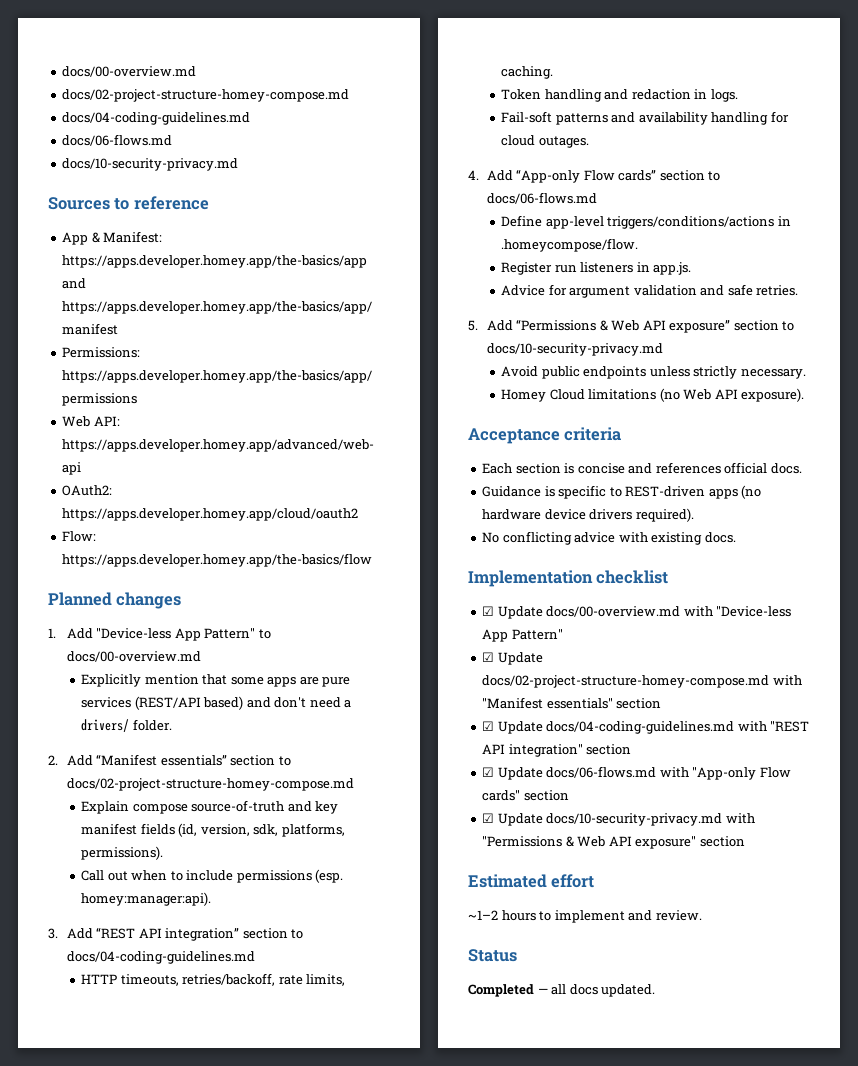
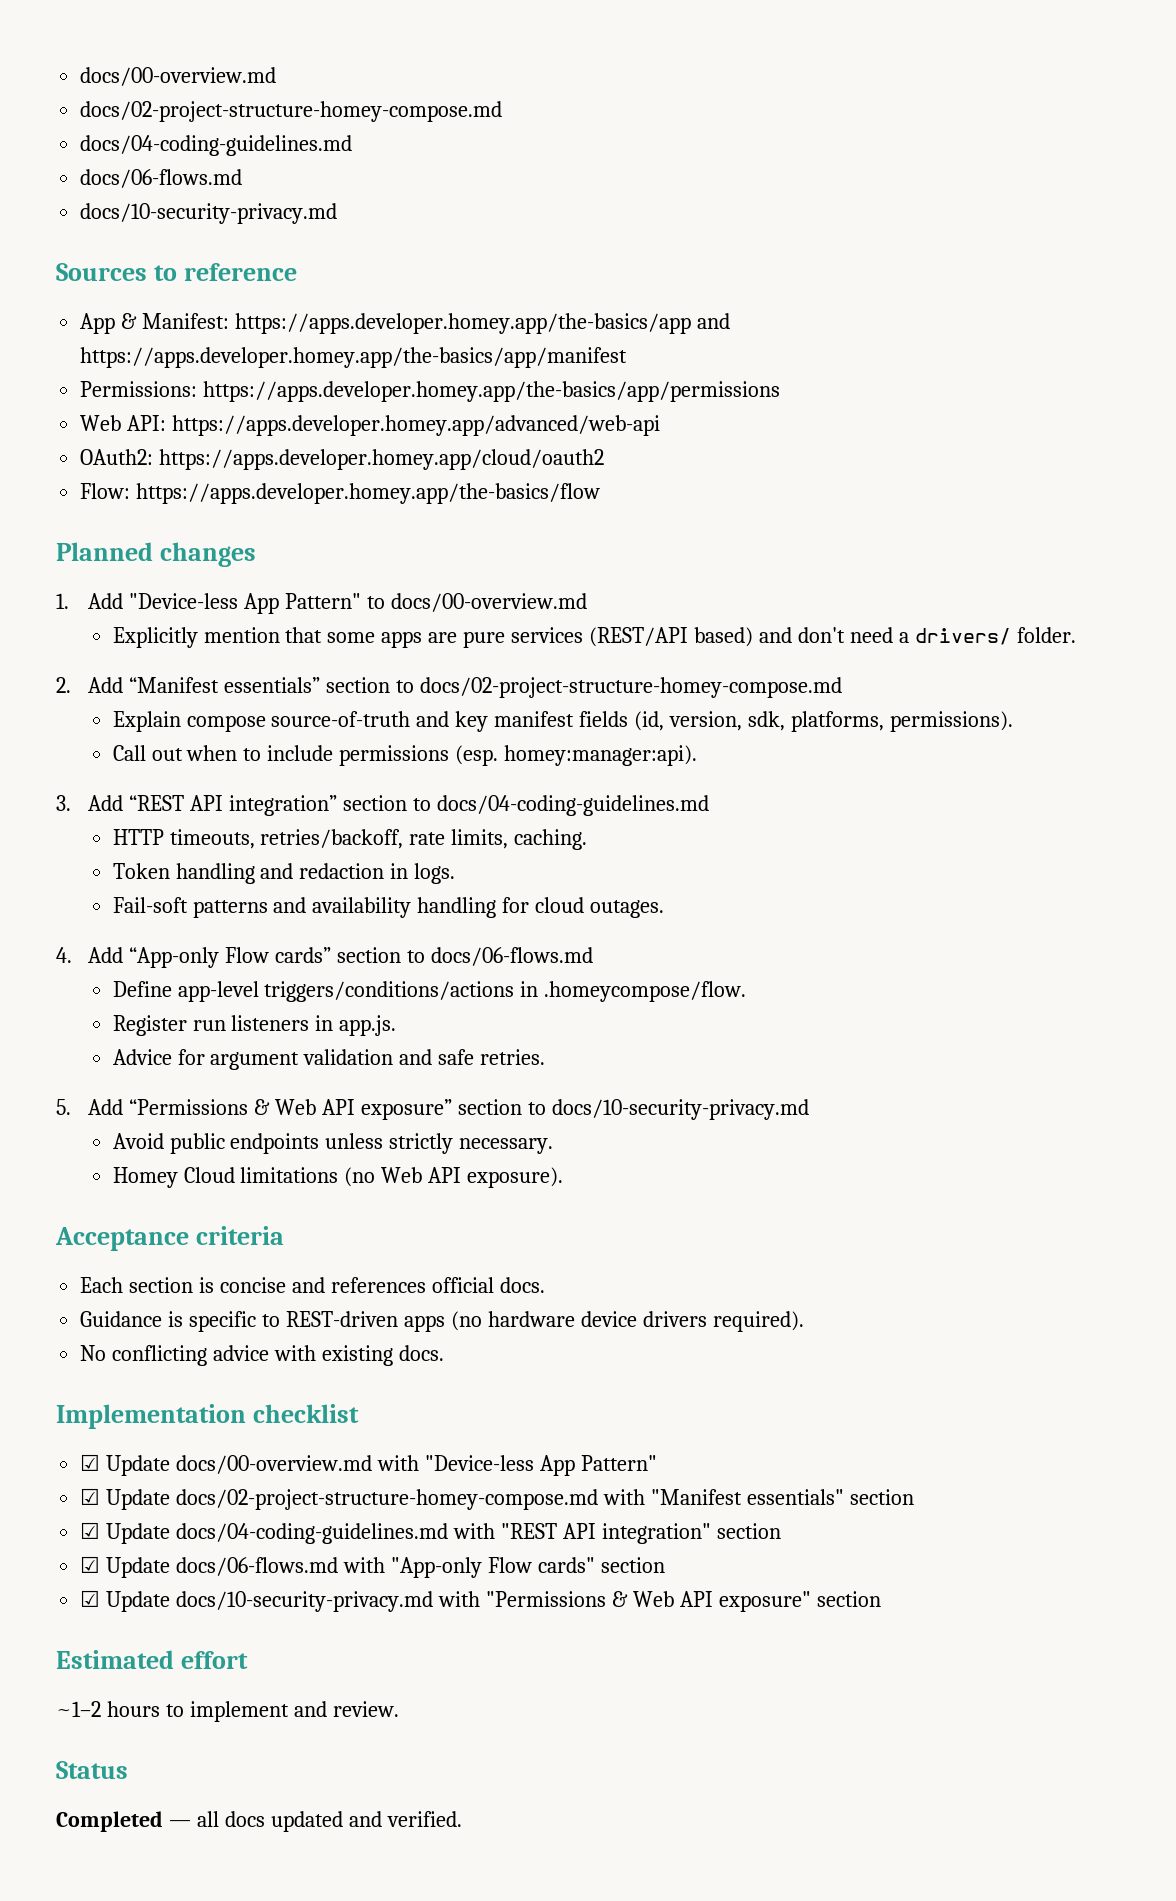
[601,984,656,997] updated. -> [270,1811,462,1832] updated and verified.

